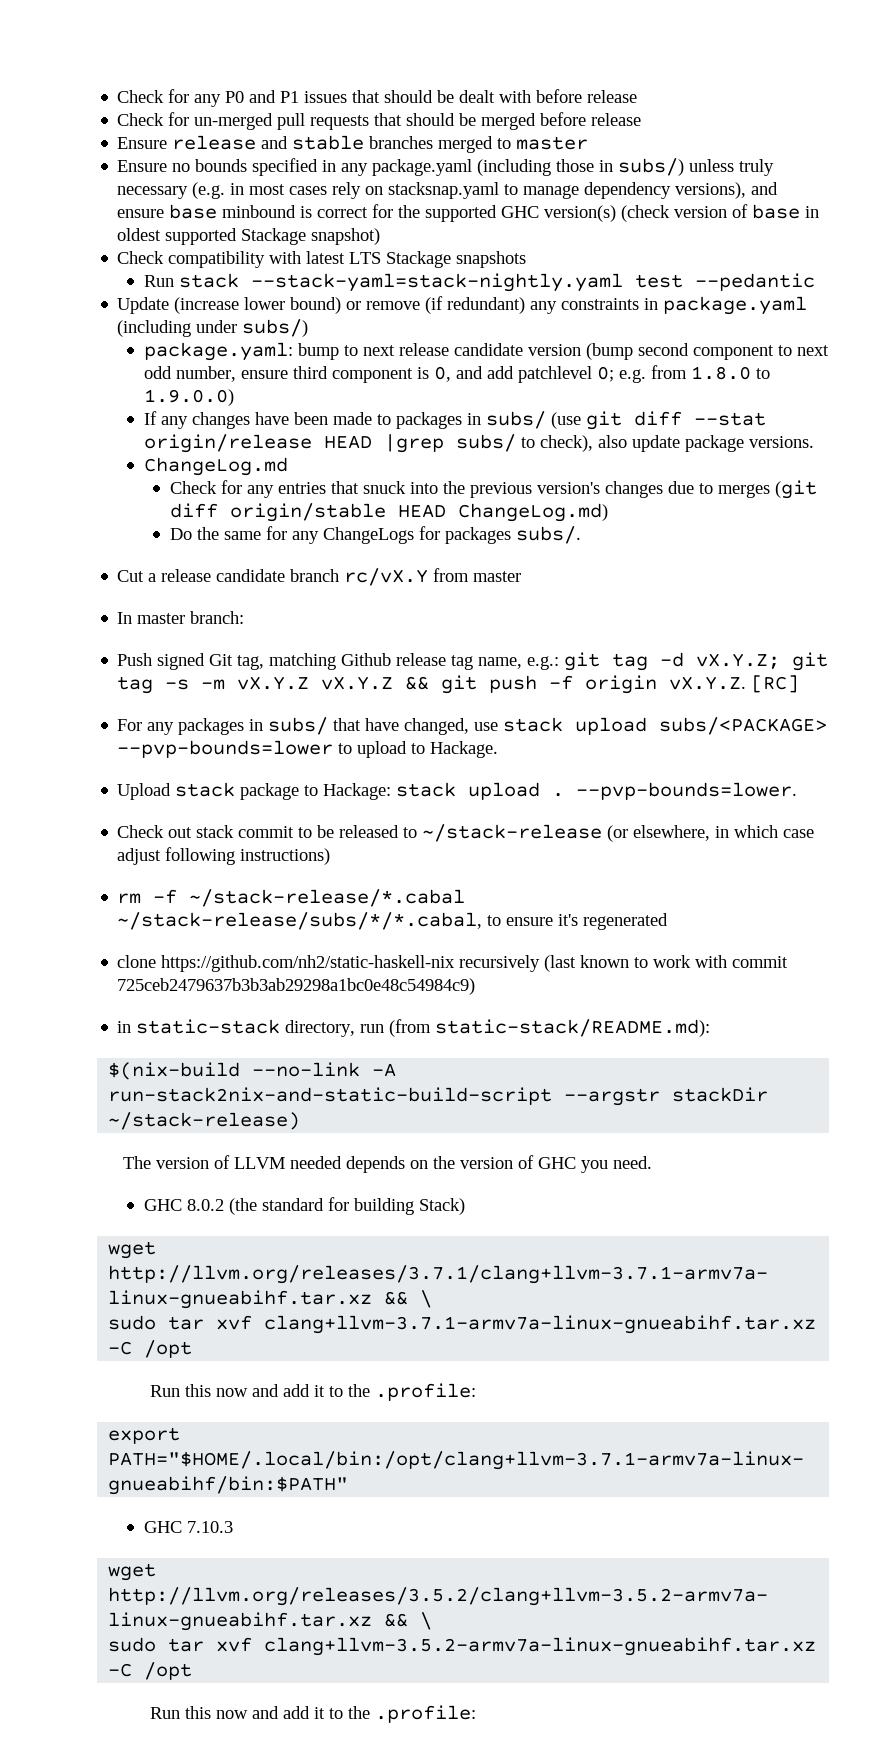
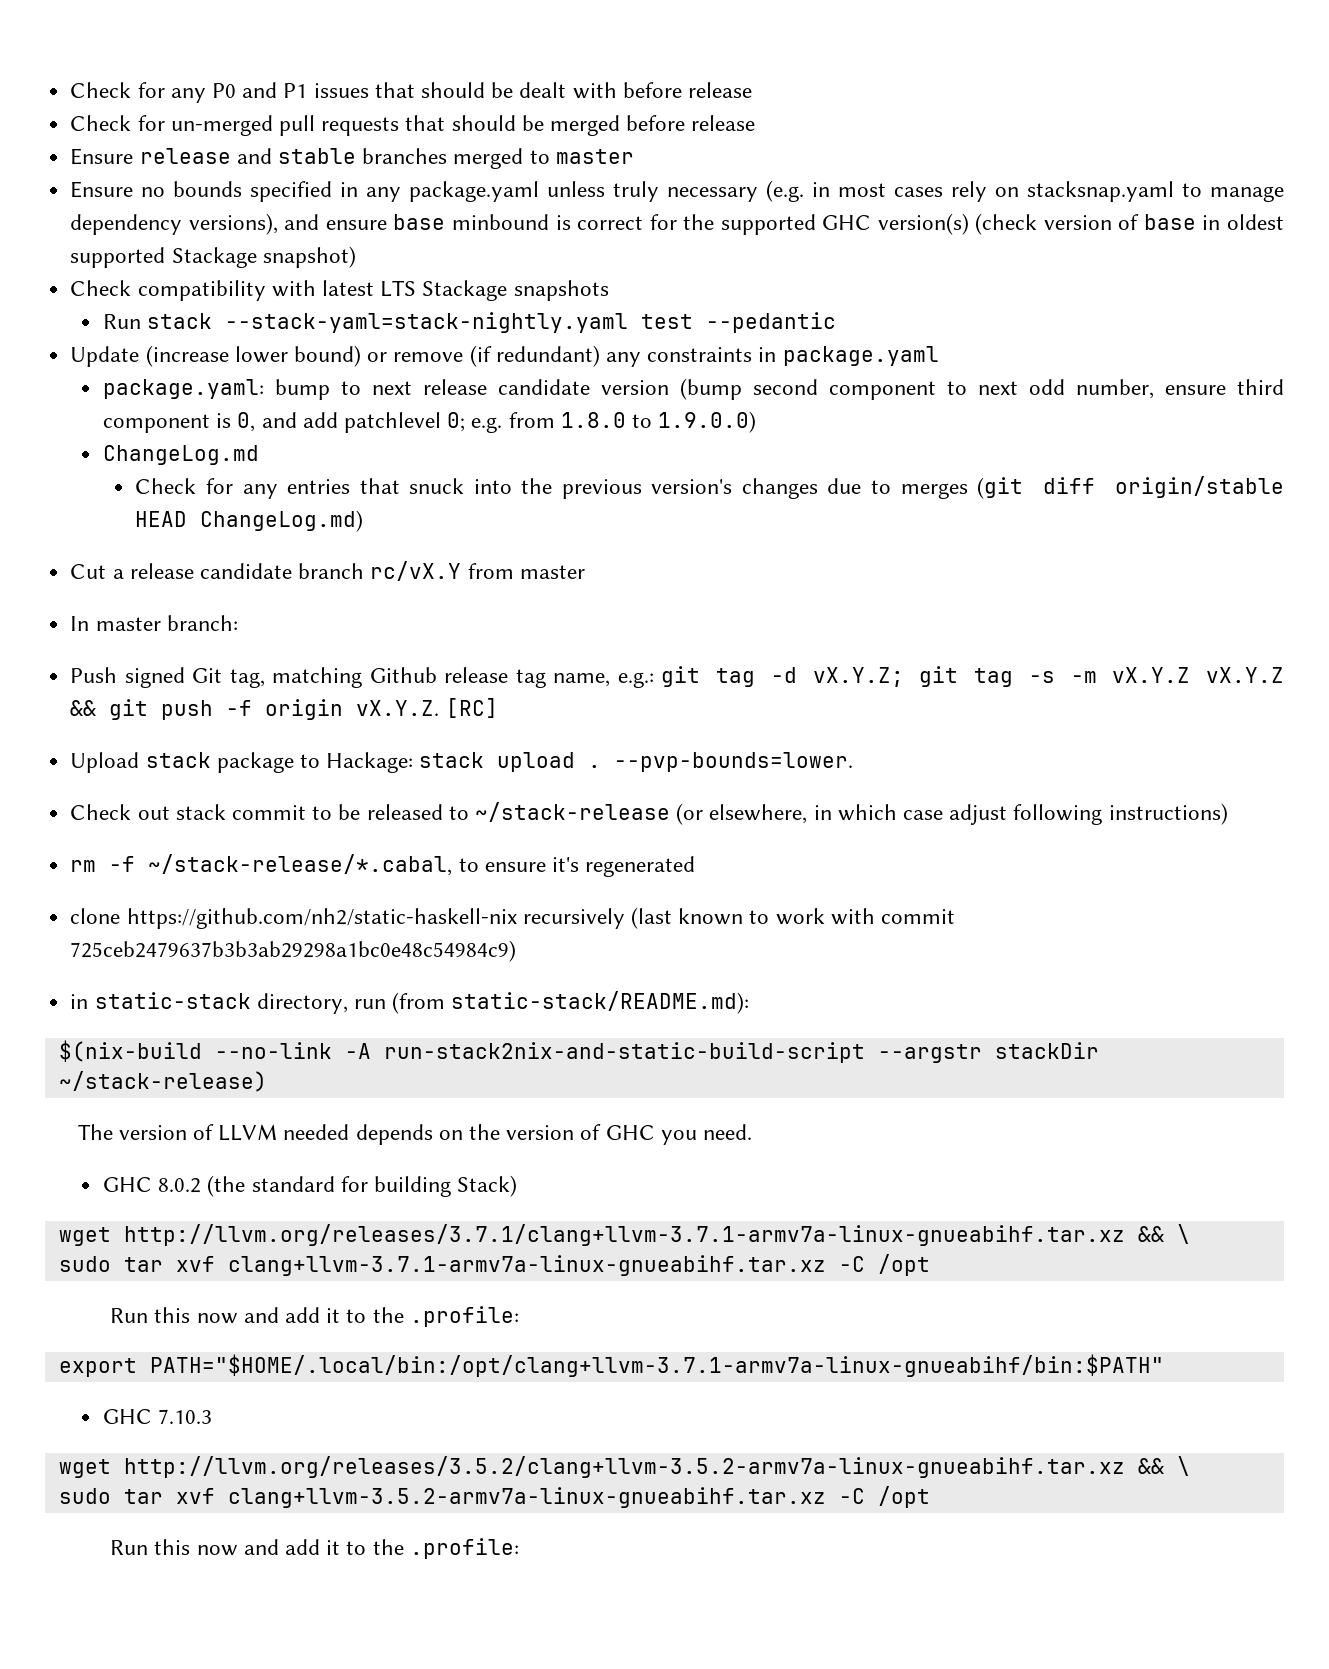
[477,158,685,176] (including those in subs/) -> (540, 191) none
[117,319,309,337] (including under subs/) -> (939, 356) none
[143,411,766,430] [143,434,814,453] // If any changes have been made to packages in subs/ (use git diff --stat origin/release HEAD |grep subs/ to check), also update package versions. -> (757, 422) none
[170,526,582,544] // Do the same for any ChangeLogs for packages subs/. -> (364, 521) none
[117,717,828,735] [117,740,499,758] // For any packages in subs/ that have changed, use stack upload subs/<PACKAGE> --pvp-bounds=lower to upload to Hackage. -> (498, 708) none
[189,889,466,907] [117,912,483,930] ~/stack-release/*.cabal ~/stack-release/subs/*/*.cabal, -> [148,854,453,876] ~/stack-release/*.cabal,

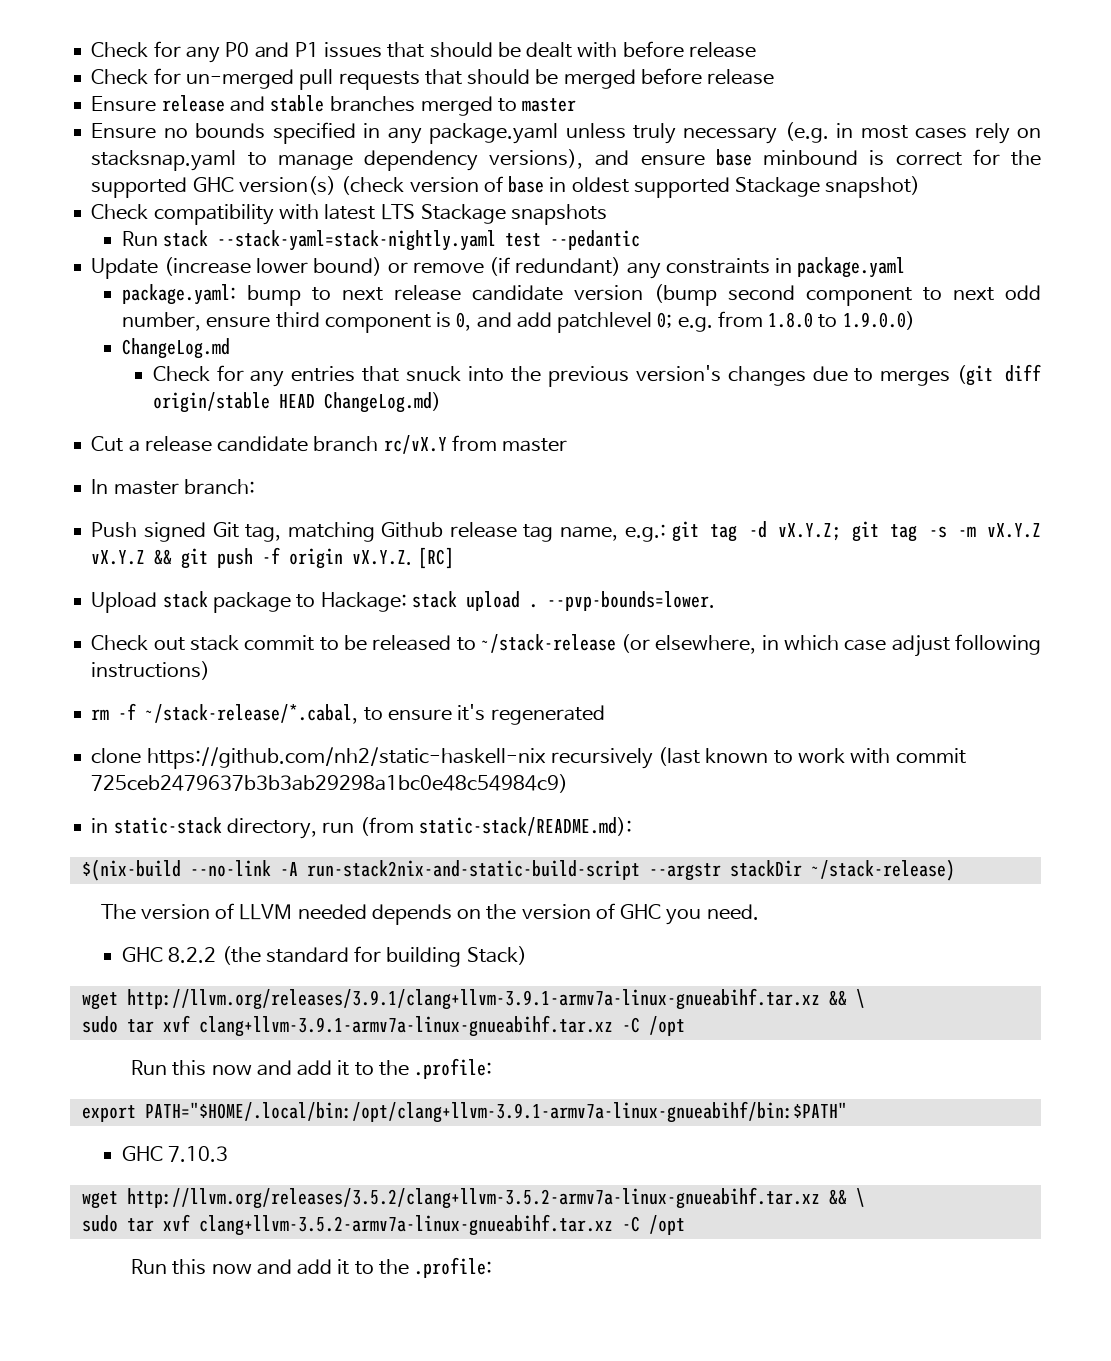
[158,1178,202,1193] 8.0.2 -> [168,947,217,963] 8.2.2
[123,1224,1190,1246] [58,1255,826,1276] http://llvm.org/releases/3.7.1/clang+llvm-3.7.1-armv7a-linux-gnueabihf.tar.xz && \ // sudo tar xvf clang+llvm-3.7.1-armv7a-linux-gnueabihf.tar.xz -> [126,988,865,1010] [81,1015,613,1037] http://llvm.org/releases/3.9.1/clang+llvm-3.9.1-armv7a-linux-gnueabihf.tar.xz && \ // sudo tar xvf clang+llvm-3.9.1-armv7a-linux-gnueabihf.tar.xz
[149,1354,1164,1377] PATH="$HOME/.local/bin:/opt/clang+llvm-3.7.1-armv7a-linux-gnueabihf/bin:$PATH" -> [144,1101,847,1123] PATH="$HOME/.local/bin:/opt/clang+llvm-3.9.1-armv7a-linux-gnueabihf/bin:$PATH"

